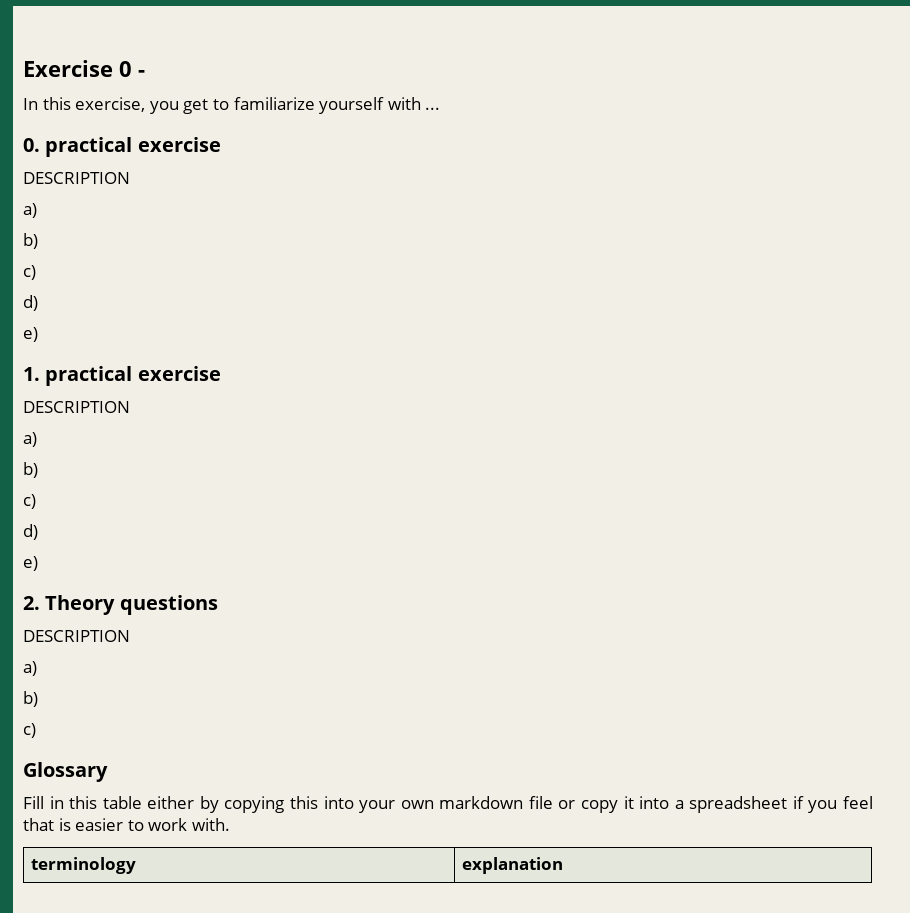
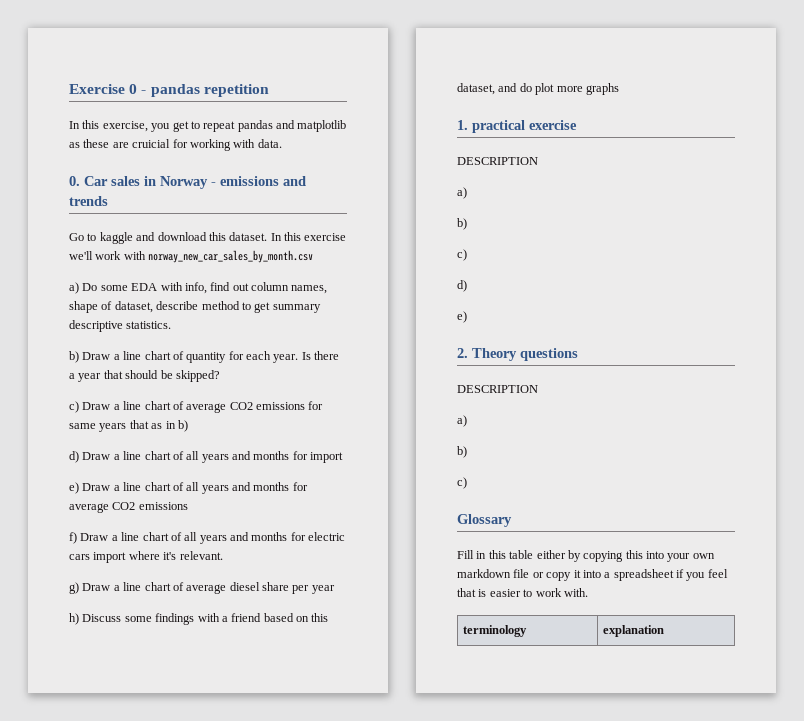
(145, 73) none -> [150,84,269,97] pandas repetition
[233,97,441,114] [23,137,221,157] [23,172,130,184] [23,203,37,218] [23,233,38,249] [23,265,36,280] [23,295,38,311] [23,327,38,342] familiarize yourself with ... // 0. practical exercise // DESCRIPTION // a) // b) // c) // d) // e) -> [203,120,347,132] [69,139,282,151] [69,176,306,189] [69,196,108,206] [69,232,347,244] [69,250,314,263] [69,282,328,294] [69,301,321,313] [69,320,172,332] [69,351,340,363] [69,370,220,382] [69,401,324,413] [69,420,188,432] [69,451,344,463] [69,482,308,494] [69,502,188,513] [69,532,346,544] [69,551,223,563] [69,582,335,594] [69,613,329,625] [457,83,619,95] repeat pandas and matplotlib as these are cruicial for working with data. // 0. Car sales in Norway - emissions and trends // Go to kaggle and download this dataset. In this exercise we'll work with norway_new_car_sales_by_month.csv // a) Do some EDA with info, find out column names, shape of dataset, describe method to get summary descriptive statistics. // b) Draw a line chart of quantity for each year. Is there a year that should be skipped? // c) Draw a line chart of average CO2 emissions for same years that as in b) // d) Draw a line chart of all years and months for import // e) Draw a line chart of all years and months for average CO2 emissions // f) Draw a line chart of all years and months for electric cars import where it's relevant. // g) Draw a line chart of average diesel share per year // h) Discuss some findings with a friend based on this dataset, and do plot more graphs

